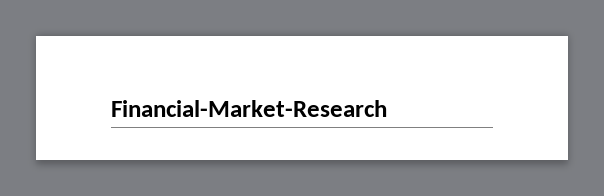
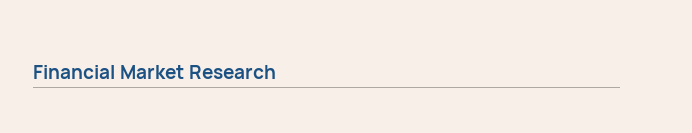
[111,100,387,117] Financial-Market-Research -> [33,65,277,79] Financial Market Research

